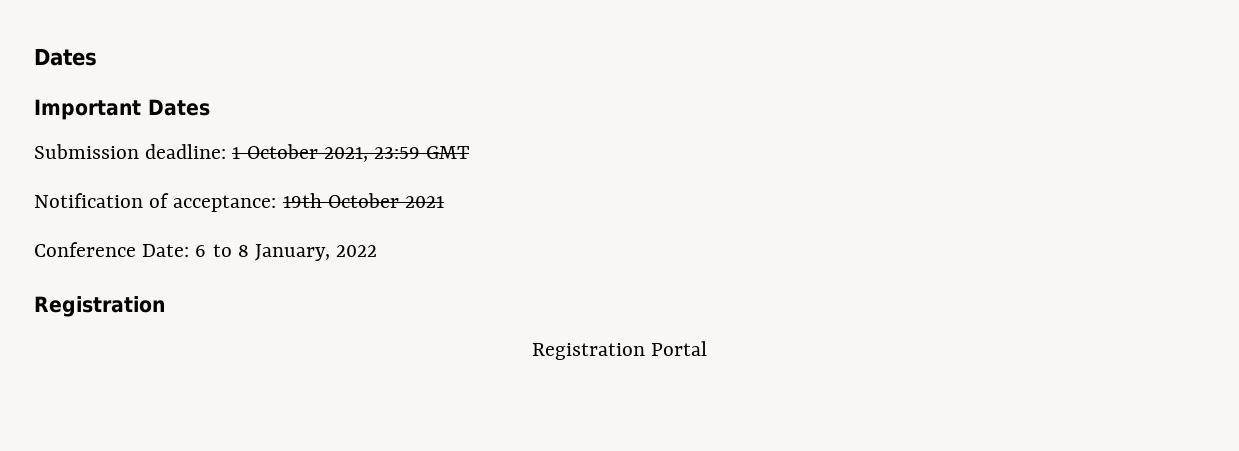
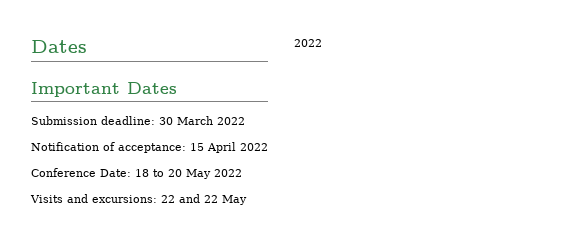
[232,144,470,162] 1 October 2021, 23:59 GMT -> [159,116,245,125] 30 March 2022
[282,193,445,208] 19th October 2021 -> [190,142,268,153] 15 April 2022
[195,244,378,261] [34,296,165,317] [531,341,708,360] 6 to 8 January, 2022 // Registration // Registration Portal -> [135,169,242,179] [30,194,247,205] [294,39,322,47] 18 to 20 May 2022 // Visits and excursions: 22 and 22 May 2022

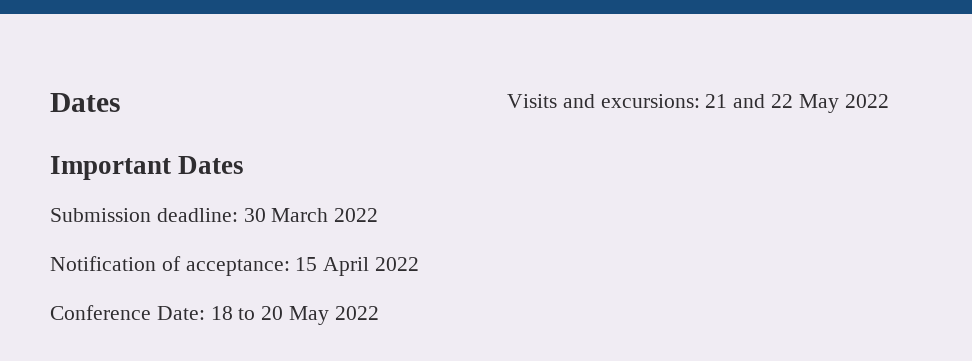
[161,195,175,203] 22 -> [705,94,728,108] 21

